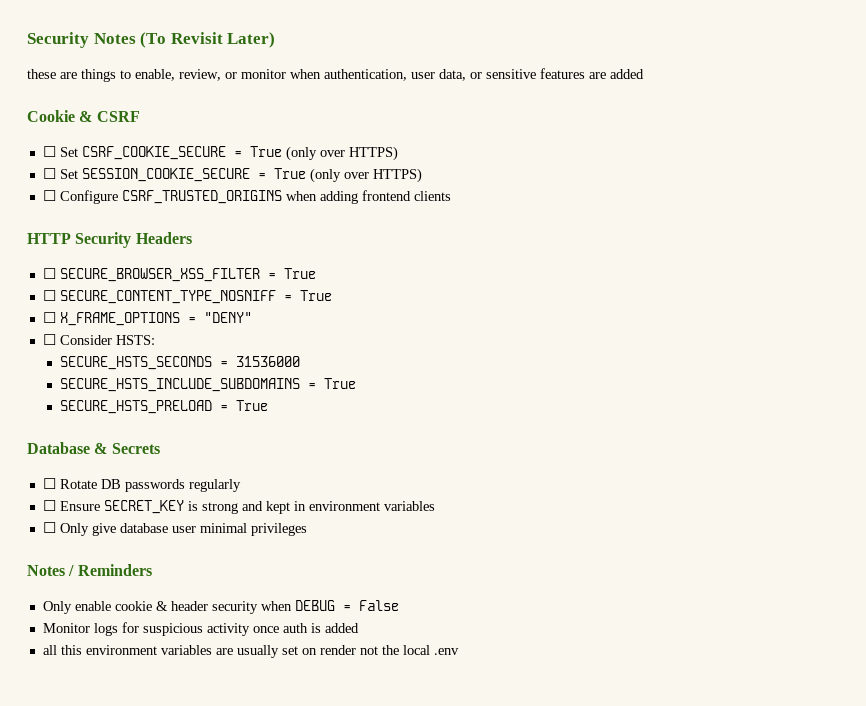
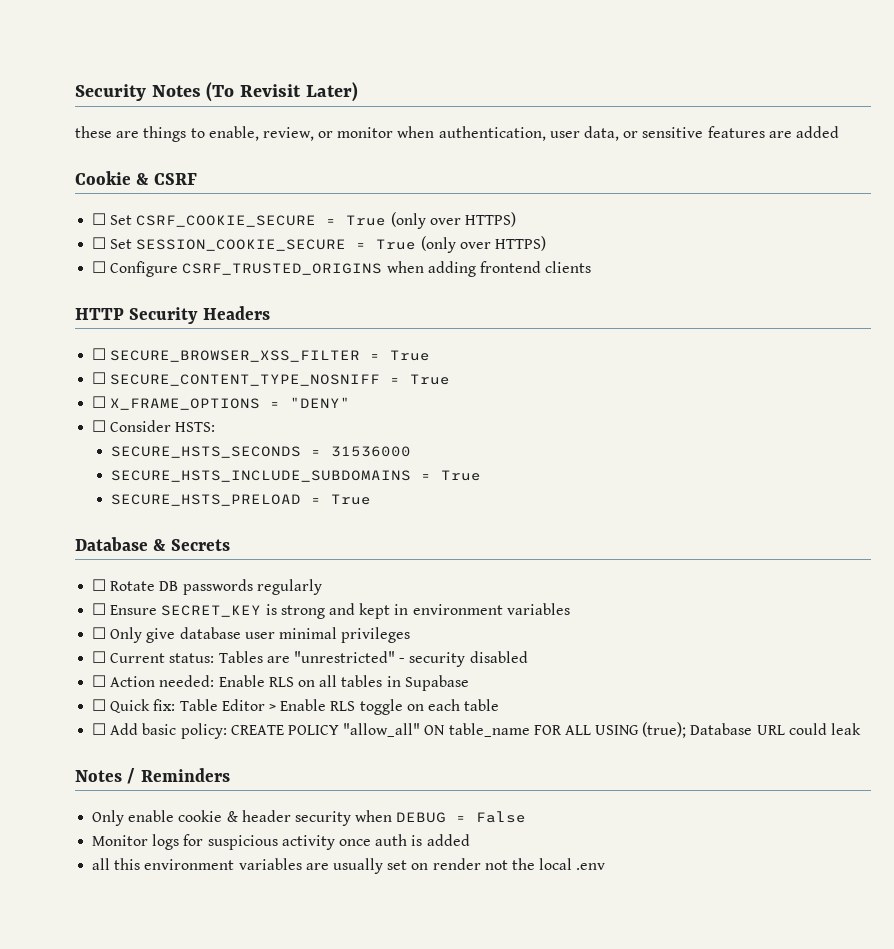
(307, 529) none -> [92,651,528,667] [92,675,469,691] [92,699,500,715] [92,722,862,739] // ☐ Current status: Tables are "unrestricted" - security disabled // ☐ Action needed: Enable RLS on all tables in Supabase // ☐ Quick fix: Table Editor > Enable RLS toggle on each table // ☐ Add basic policy: CREATE POLICY "allow_all" ON table_name FOR ALL USING (true); Database URL could leak

